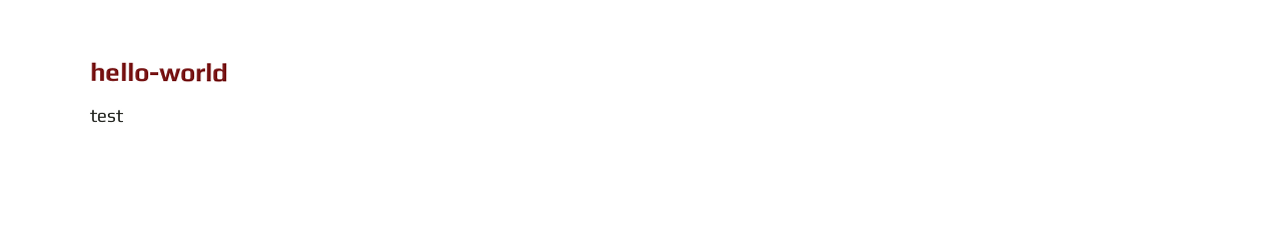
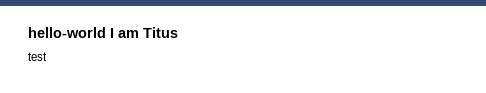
(229, 72) none -> [110,27,178,38] I am Titus

